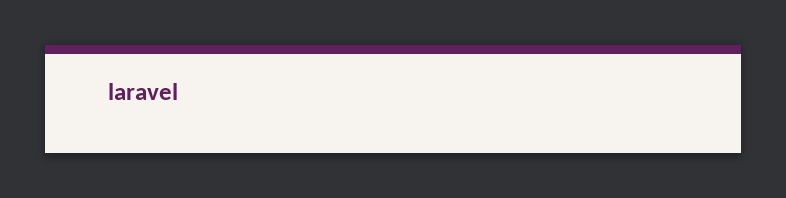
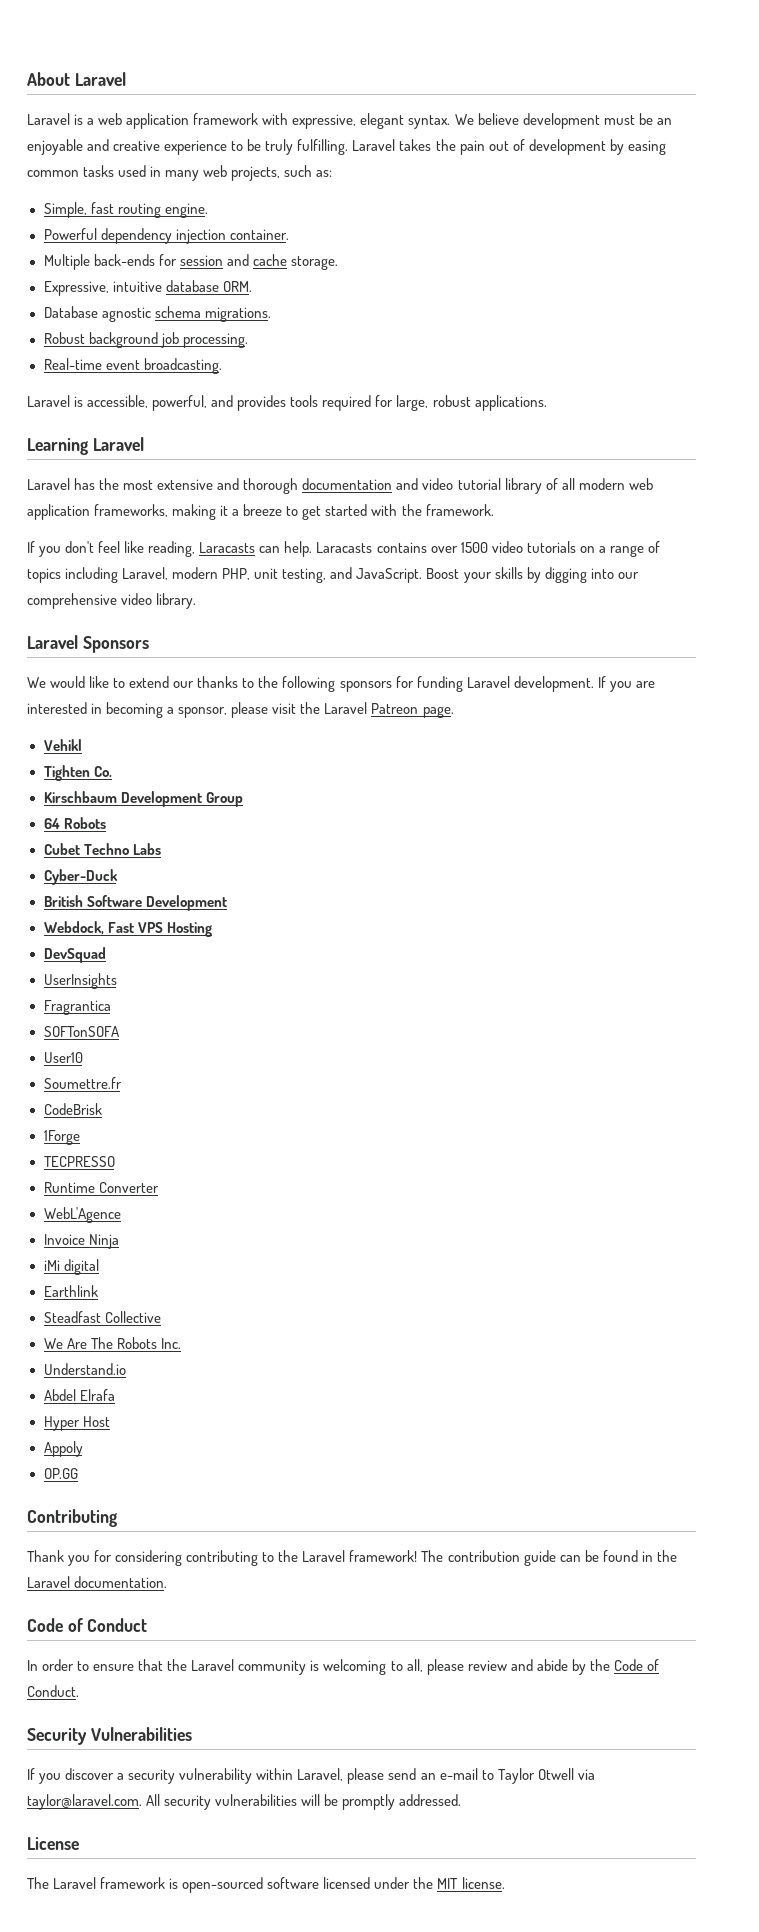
[108,83,178,100] laravel -> [27,72,126,86] [27,113,672,129] [27,139,666,155] [27,165,333,181] [43,202,208,218] [43,228,289,244] [43,254,338,270] [43,280,252,296] [43,306,271,322] [43,332,248,348] [43,358,222,374] [27,395,547,411] [27,437,144,455] [27,478,653,494] [27,504,494,520] [27,541,660,557] [27,567,639,583] [27,593,197,609] [27,635,149,653] [27,676,655,692] [27,702,454,718] [43,739,82,751] [43,765,112,781] [43,791,243,807] [43,817,106,829] [43,843,161,855] [43,869,118,885] [43,895,227,911] [43,921,212,937] [43,947,106,963] [43,973,117,989] [43,1000,111,1015] [43,1026,120,1037] [43,1052,83,1063] [43,1077,122,1089] [43,1103,102,1115] [43,1130,81,1145] [43,1156,115,1167] [43,1182,159,1193] [43,1207,122,1223] [43,1234,119,1249] [43,1259,99,1275] [43,1285,98,1297] [43,1311,161,1323] [43,1337,181,1349] [43,1363,126,1375] [43,1389,115,1401] [43,1416,110,1431] [43,1441,83,1457] [43,1468,79,1479] [27,1509,117,1527] [27,1550,677,1566] [27,1576,168,1588] [27,1618,148,1632] [27,1659,659,1675] [27,1685,79,1697] [27,1727,192,1745] [27,1768,595,1784] [27,1794,462,1810] [27,1837,79,1850] [27,1877,505,1893] About Laravel // Laravel is a web application framework with expressive, elegant syntax. We believe development must be an enjoyable and creative experience to be truly fulfilling. Laravel takes the pain out of development by easing common tasks used in many web projects, such as: // Simple, fast routing engine. // Powerful dependency injection container. // Multiple back-ends for session and cache storage. // Expressive, intuitive database ORM. // Database agnostic schema migrations. // Robust background job processing. // Real-time event broadcasting. // Laravel is accessible, powerful, and provides tools required for large, robust applications. // Learning Laravel // Laravel has the most extensive and thorough documentation and video tutorial library of all modern web application frameworks, making it a breeze to get started with the framework. // If you don't feel like reading, Laracasts can help. Laracasts contains over 1500 video tutorials on a range of topics including Laravel, modern PHP, unit testing, and JavaScript. Boost your skills by digging into our comprehensive video library. // Laravel Sponsors // We would like to extend our thanks to the following sponsors for funding Laravel development. If you are interested in becoming a sponsor, please visit the Laravel Patreon page. // Vehikl // Tighten Co. // Kirschbaum Development Group // 64 Robots // Cubet Techno Labs // Cyber-Duck // British Software Development // Webdock, Fast VPS Hosting // DevSquad // UserInsights // Fragrantica // SOFTonSOFA // User10 // Soumettre.fr // CodeBrisk // 1Forge // TECPRESSO // Runtime Converter // WebL'Agence // Invoice Ninja // iMi digital // Earthlink // Steadfast Collective // We Are The Robots Inc. // Understand.io // Abdel Elrafa // Hyper Host // Appoly // OP.GG // Contributing // Thank you for considering contributing to the Laravel framework! The contribution guide can be found in the Laravel documentation. // Code of Conduct // In order to ensure that the Laravel community is welcoming to all, please review and abide by the Code of Conduct. // Security Vulnerabilities // If you discover a security vulnerability within Laravel, please send an e-mail to Taylor Otwell via taylor@laravel.com. All security vulnerabilities will be promptly addressed. // License // The Laravel framework is open-sourced software licensed under the MIT license.

